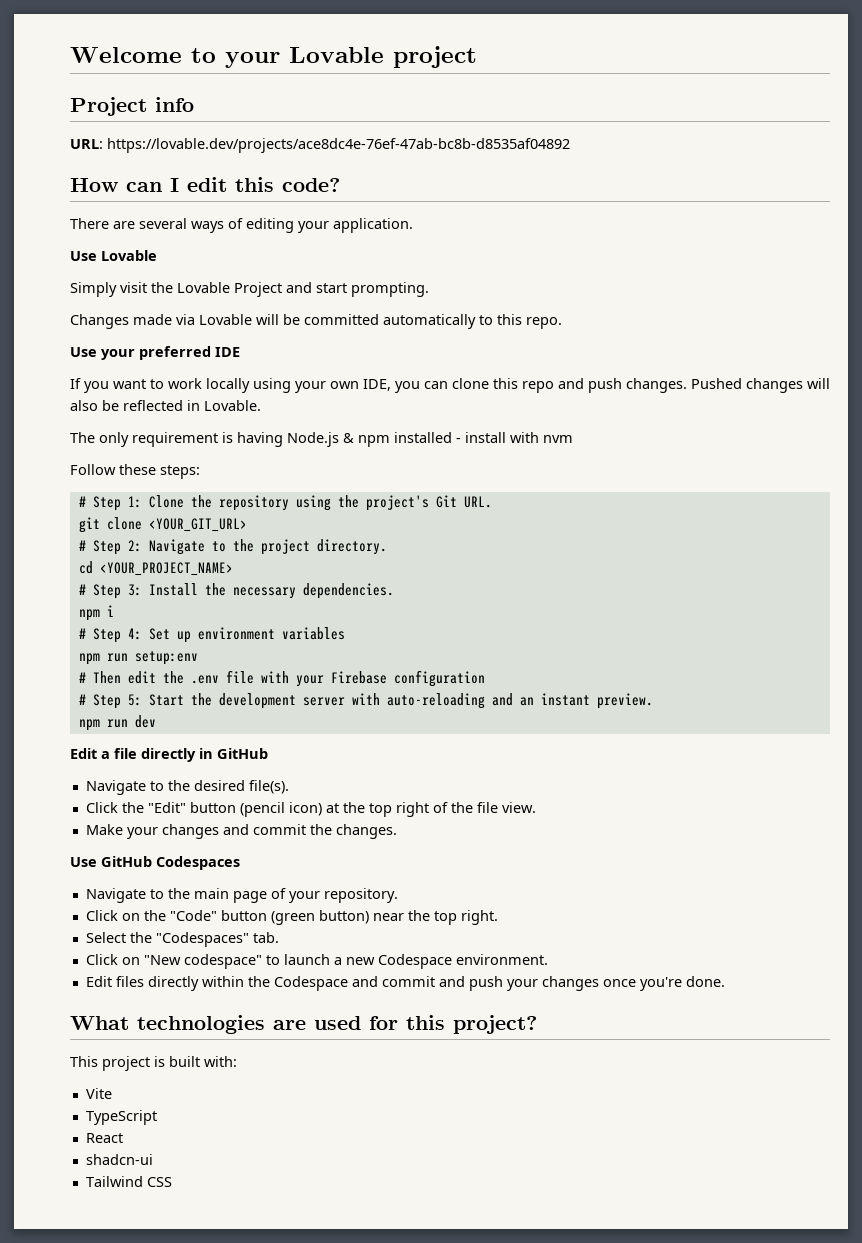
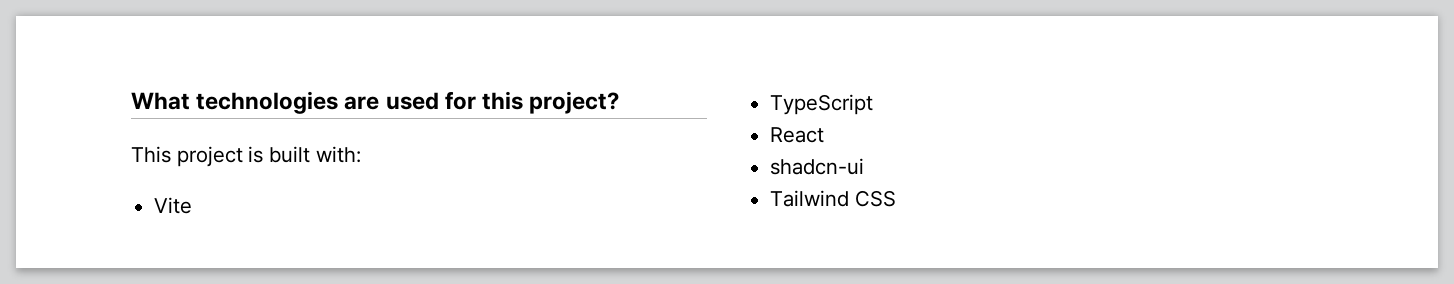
[70,46,477,68] [70,97,194,116] [70,138,570,153] [70,177,340,192] [70,218,413,233] [70,250,157,261] [70,282,429,297] [70,314,562,329] [70,346,240,360] [70,378,830,393] [70,400,261,411] [70,432,573,447] [70,464,200,479] [78,495,492,511] [78,517,247,533] [78,539,387,555] [78,561,233,576] [78,583,394,599] [78,605,114,621] [78,627,345,643] [78,651,198,665] [78,670,485,687] [78,693,653,709] [78,715,156,731] [70,748,268,762] [85,780,289,795] [85,802,536,817] [85,824,397,839] [70,856,240,870] [85,888,398,903] [85,910,498,925] [85,932,279,947] [85,954,548,969] [85,976,725,991] Welcome to your Lovable project // Project info // URL: https://lovable.dev/projects/ace8dc4e-76ef-47ab-bc8b-d8535af04892 // How can I edit this code? // There are several ways of editing your application. // Use Lovable // Simply visit the Lovable Project and start prompting. // Changes made via Lovable will be committed automatically to this repo. // Use your preferred IDE // If you want to work locally using your own IDE, you can clone this repo and push changes. Pushed changes will also be reflected in Lovable. // The only requirement is having Node.js & npm installed - install with nvm // Follow these steps: // # Step 1: Clone the repository using the project's Git URL. // git clone <YOUR_GIT_URL> // # Step 2: Navigate to the project directory. // cd <YOUR_PROJECT_NAME> // # Step 3: Install the necessary dependencies. // npm i // # Step 4: Set up environment variables // npm run setup:env // # Then edit the .env file with your Firebase configuration // # Step 5: Start the development server with auto-reloading and an instant preview. // npm run dev // Edit a file directly in GitHub // Navigate to the desired file(s). // Click the "Edit" button (pencil icon) at the top right of the file view. // Make your changes and commit the changes. // Use GitHub Codespaces // Navigate to the main page of your repository. // Click on the "Code" button (green button) near the top right. // Select the "Codespaces" tab. // Click on "New codespace" to launch a new Codespace environment. // Edit files directly within the Codespace and commit and push your changes once you're done. // -> (131, 101) none

